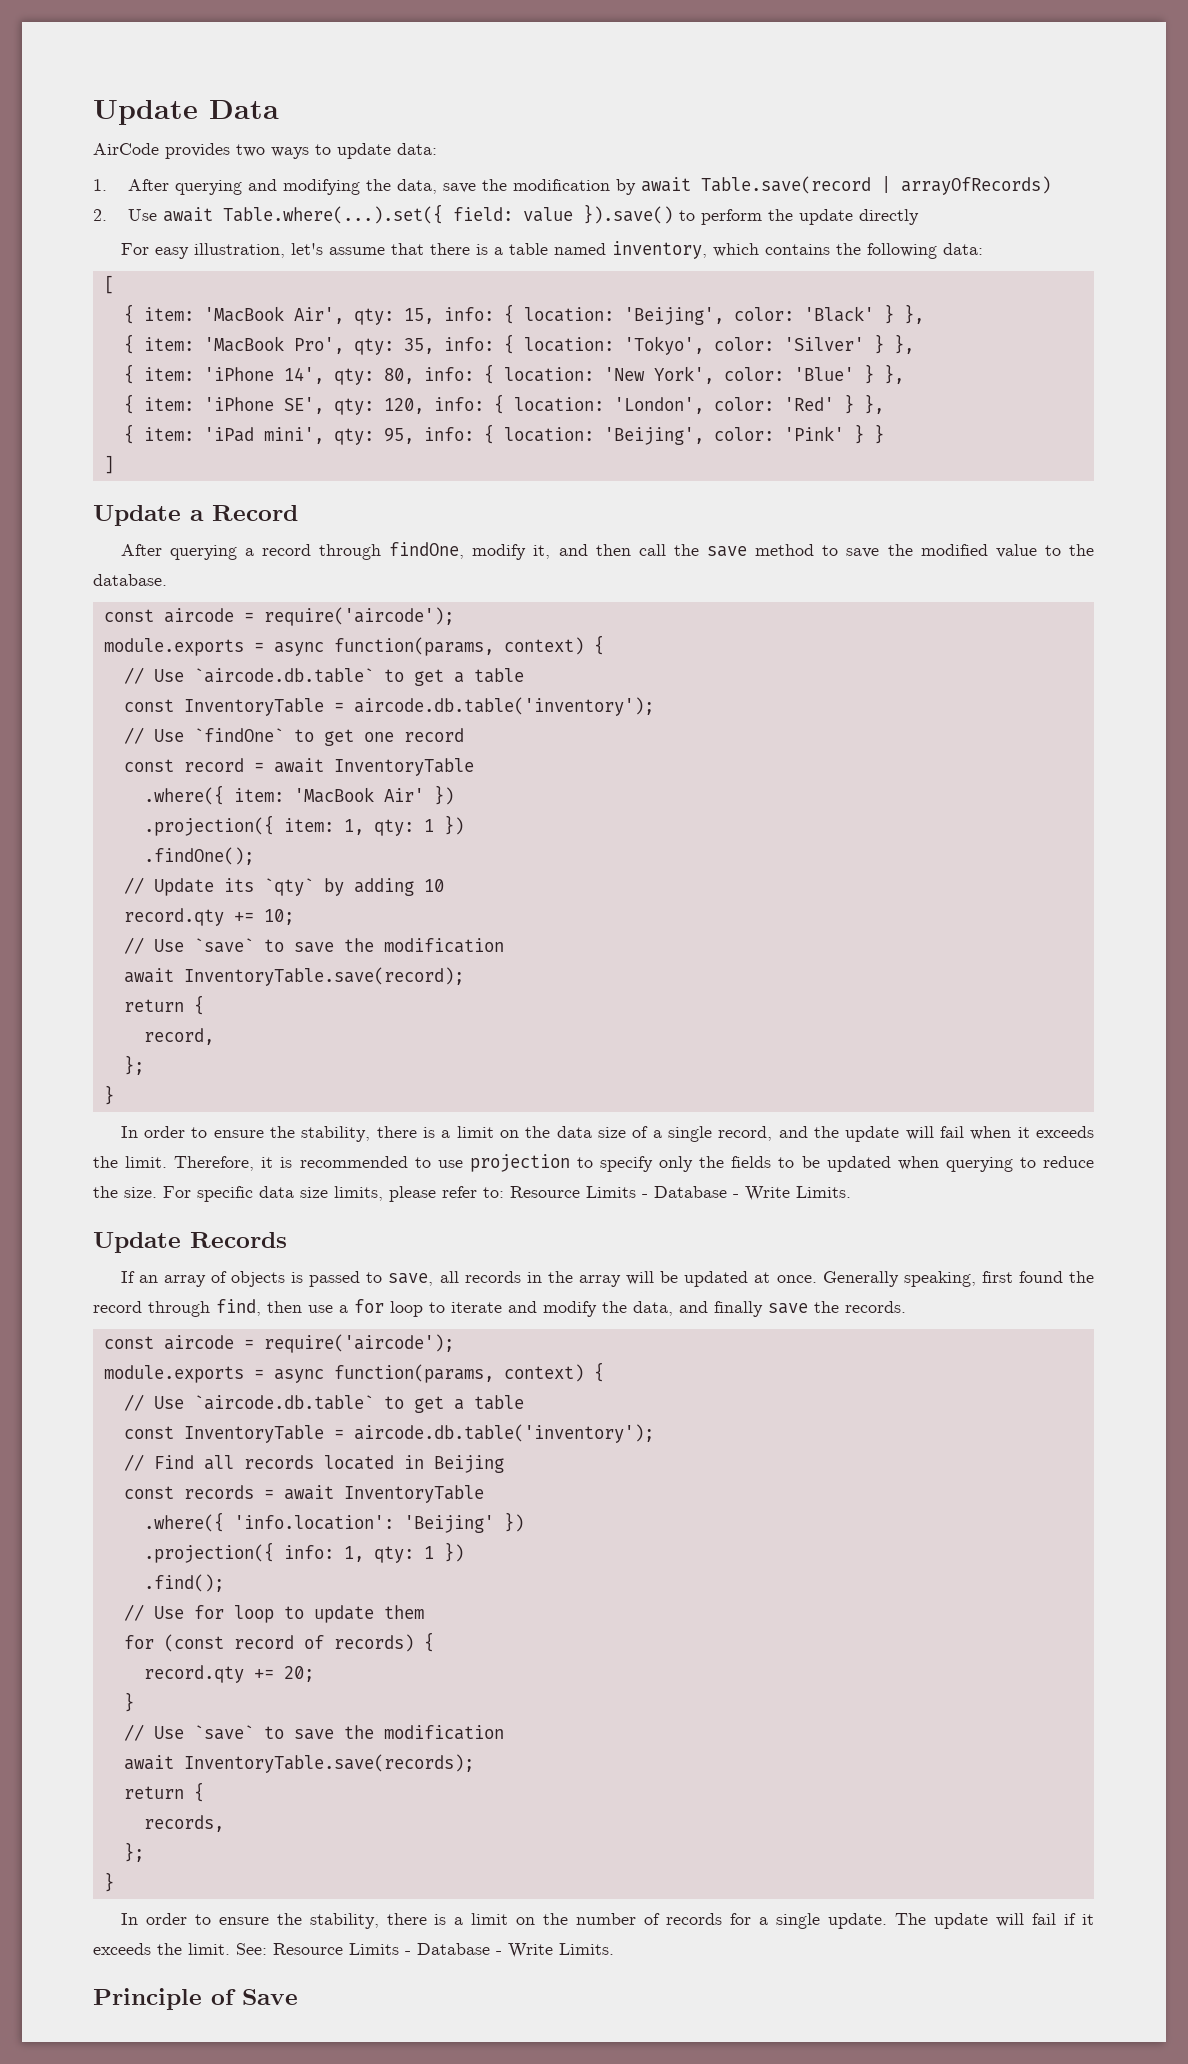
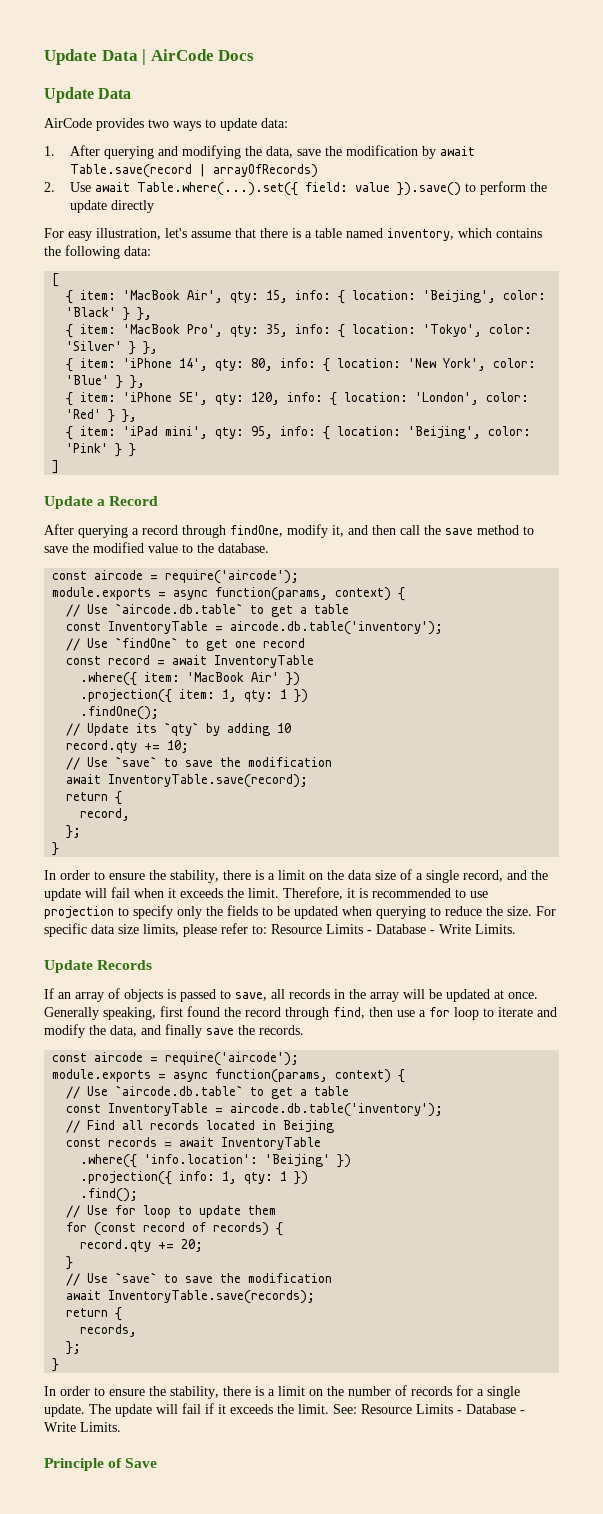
[93,100,279,125] Update Data -> [44,49,255,65] [44,87,132,103] Update Data | AirCode Docs // Update Data

